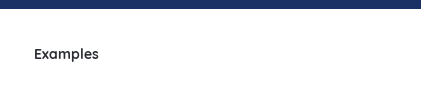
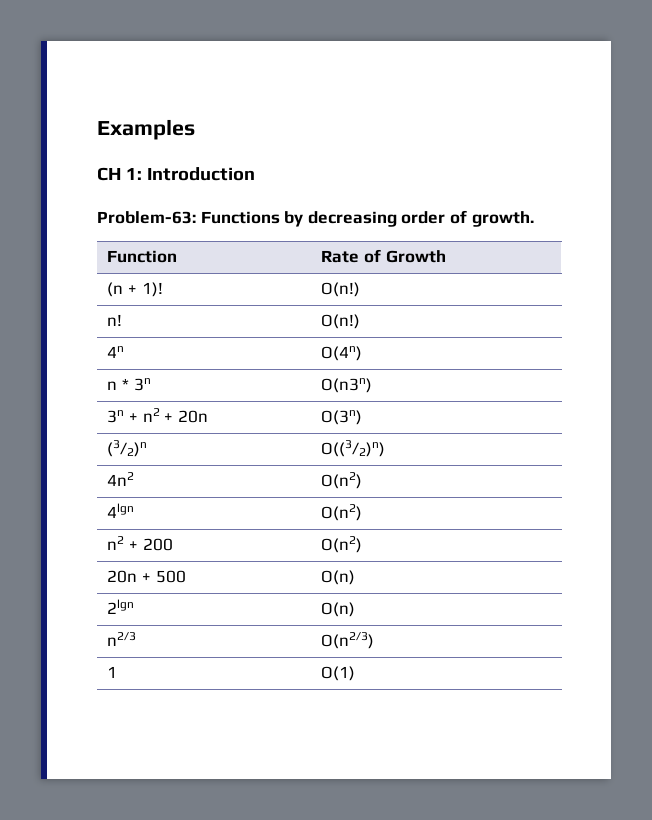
(99, 55) none -> [97,167,255,181] [97,210,534,227] [107,250,178,263] [321,249,446,263] [107,282,163,297] [321,282,361,297] [107,314,123,326] [321,314,361,329] [107,346,125,358] [321,346,363,361] [107,378,151,391] [321,378,373,393] [107,408,208,423] [321,410,363,425] [107,440,148,457] [321,440,386,457] [107,472,135,486] [321,472,363,489] [107,503,135,518] [321,504,363,521] [107,536,173,551] [321,536,363,553] [107,570,186,583] [321,570,356,585] [107,599,135,614] [321,602,356,617] [107,632,137,646] [321,632,375,649] [107,666,118,678] [321,666,356,681] // CH 1: Introduction // Problem-63: Functions by decreasing order of growth. // Function | Rate of Growth // (n + 1)! | O(n!) // n! | O(n!) // 4n | O(4n) // n * 3n | O(n3n) // 3n + n2 + 20n | O(3n) // (3/2)n | O((3/2)n) // 4n2 | O(n2) // 4lgn | O(n2) // n2 + 200 | O(n2) // 20n + 500 | O(n) // 2lgn | O(n) // n2/3 | O(n2/3) // 1 | O(1)

